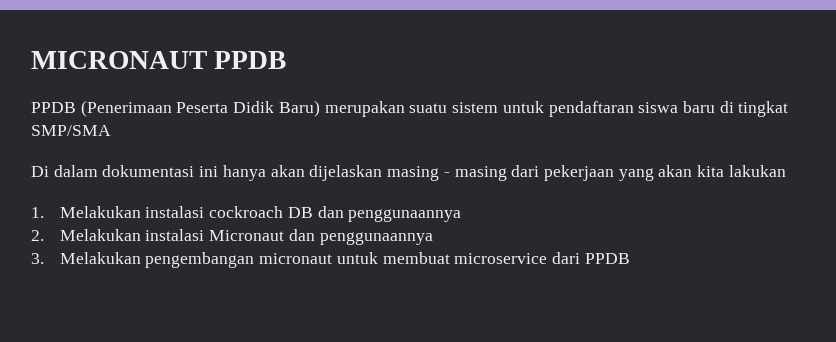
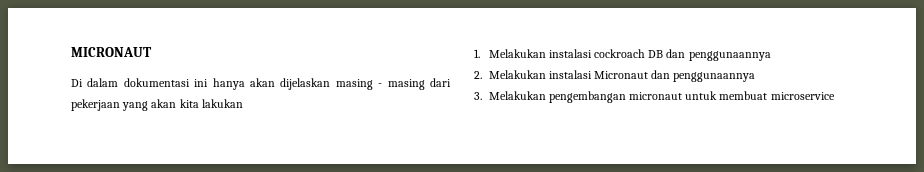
[214,51,287,69] [31,100,789,117] [31,125,111,136] PPDB // PPDB (Penerimaan Peserta Didik Baru) merupakan suatu sistem untuk pendaftaran siswa baru di tingkat SMP/SMA -> (152, 52) none
[552,252,630,264] dari PPDB -> (835, 96) none

